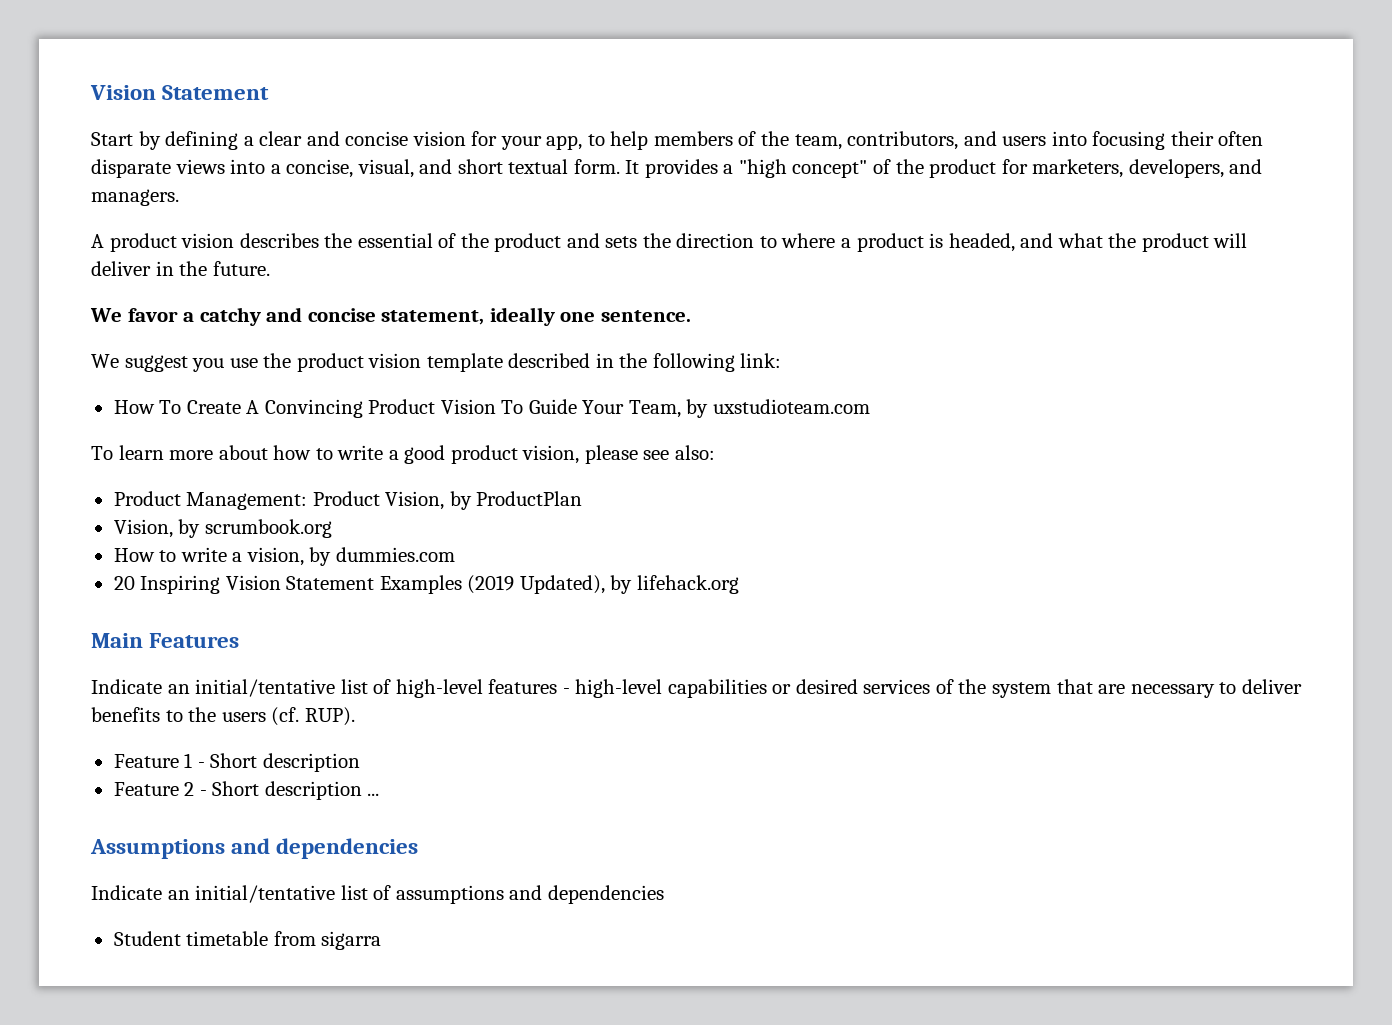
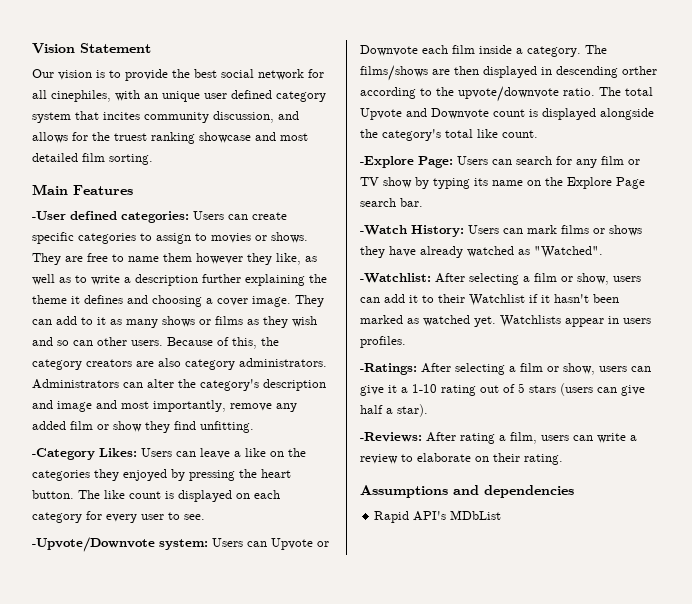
[91,131,1264,150] [91,159,1263,178] [91,189,179,206] [91,233,1248,252] [91,261,270,276] [90,307,691,326] [91,353,782,372] [113,399,870,418] [91,445,715,464] [113,491,583,510] [113,519,332,538] [113,547,455,566] [113,575,739,594] [91,633,240,648] [91,679,1302,698] [91,707,355,726] [113,753,360,772] [113,781,380,800] [90,838,419,859] [91,885,664,904] [113,931,382,950] Start by defining a clear and concise vision for your app, to help members of the team, contributors, and users into focusing their often disparate views into a concise, visual, and short textual form. It provides a "high concept" of the product for marketers, developers, and managers. // A product vision describes the essential of the product and sets the direction to where a product is headed, and what the product will deliver in the future. // We favor a catchy and concise statement, ideally one sentence. // We suggest you use the product vision template described in the following link: // How To Create A Convincing Product Vision To Guide Your Team, by uxstudioteam.com // To learn more about how to write a good product vision, please see also: // Product Management: Product Vision, by ProductPlan // Vision, by scrumbook.org // How to write a vision, by dummies.com // 20 Inspiring Vision Statement Examples (2019 Updated), by lifehack.org // Main Features // Indicate an initial/tentative list of high-level features - high-level capabilities or desired services of the system that are necessary to deliver benefits to the users (cf. RUP). // Feature 1 - Short description // Feature 2 - Short description ... // Assumptions and dependencies // Indicate an initial/tentative list of assumptions and dependencies // Student timetable from sigarra -> [32,69,324,81] [32,90,326,102] [32,111,299,123] [32,132,308,144] [32,153,153,165] [32,184,133,195] [32,211,287,223] [32,232,308,244] [32,253,317,265] [32,274,327,286] [32,295,324,307] [32,316,317,328] [32,337,279,349] [32,358,327,370] [32,379,326,391] [32,400,297,412] [32,421,254,433] [32,448,306,460] [32,469,291,481] [32,490,280,502] [32,511,205,523] [32,537,329,552] [360,45,607,57] [360,65,657,81] [360,86,653,102] [360,108,654,120] [360,129,538,141] [360,156,640,168] [360,177,645,189] [360,198,423,207] [360,225,642,237] [360,246,603,258] [360,273,641,285] [360,294,619,306] [360,315,651,327] [360,336,406,348] [360,363,651,375] [360,383,645,396] [360,404,428,417] [360,432,637,444] [360,453,563,465] [360,485,574,498] [374,510,502,523] Our vision is to provide the best social network for all cinephiles, with an unique user defined category system that incites community discussion, and allows for the truest ranking showcase and most detailed film sorting. // Main Features // -User defined categories: Users can create specific categories to assign to movies or shows. They are free to name them however they like, as well as to write a description further explaining the theme it defines and choosing a cover image. They can add to it as many shows or films as they wish and so can other users. Because of this, the category creators are also category administrators. Administrators can alter the category's description and image and most importantly, remove any added film or show they find unfitting. // -Category Likes: Users can leave a like on the categories they enjoyed by pressing the heart button. The like count is displayed on each category for every user to see. // -Upvote/Downvote system: Users can Upvote or Downvote each film inside a category. The films/shows are then displayed in descending orther according to the upvote/downvote ratio. The total Upvote and Downvote count is displayed alongside the category's total like count. // -Explore Page: Users can search for any film or TV show by typing its name on the Explore Page search bar. // -Watch History: Users can mark films or shows they have already watched as "Watched". // -Watchlist: After selecting a film or show, users can add it to their Watchlist if it hasn't been marked as watched yet. Watchlists appear in users profiles. // -Ratings: After selecting a film or show, users can give it a 1-10 rating out of 5 stars (users can give half a star). // -Reviews: After rating a film, users can write a review to elaborate on their rating. // Assumptions and dependencies // Rapid API's MDbList

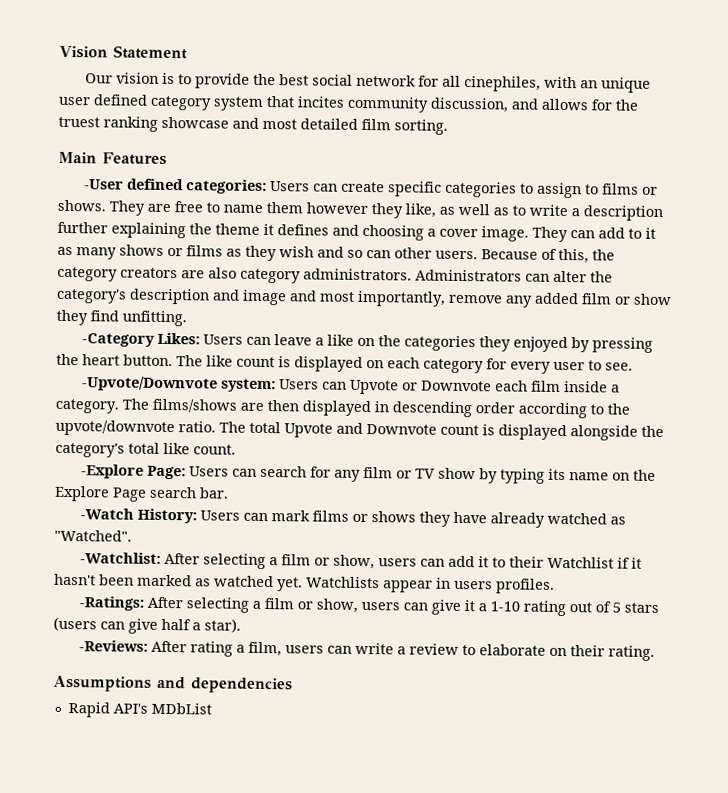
[211,233,251,243] movies -> [602,183,640,195] films
[622,66,657,75] orther -> [475,402,515,414] order

